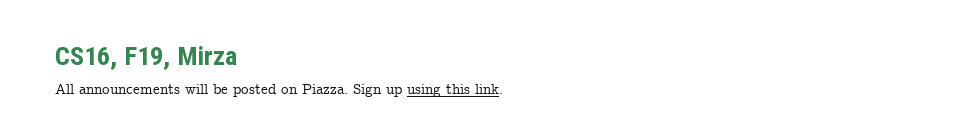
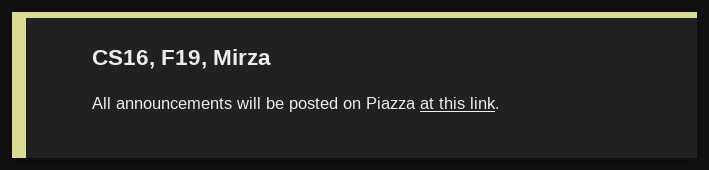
[302,84,441,97] Piazza. Sign up using -> [366,97,434,109] Piazza at

